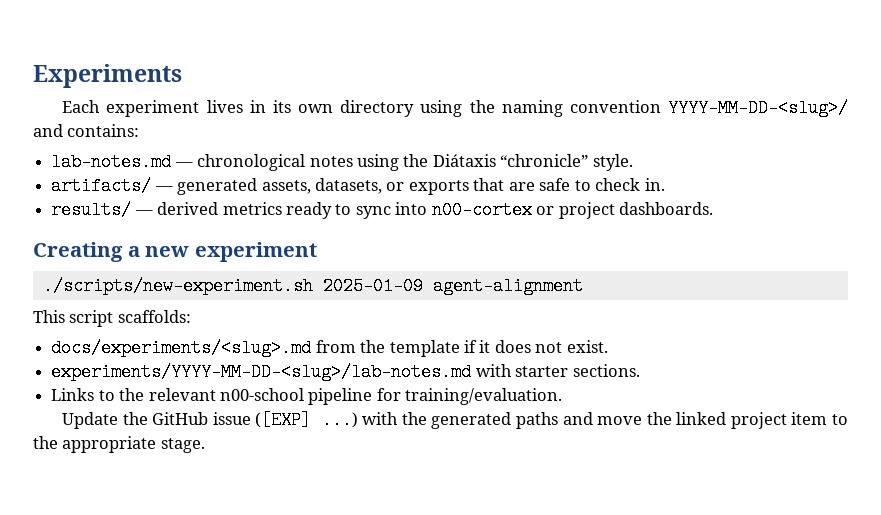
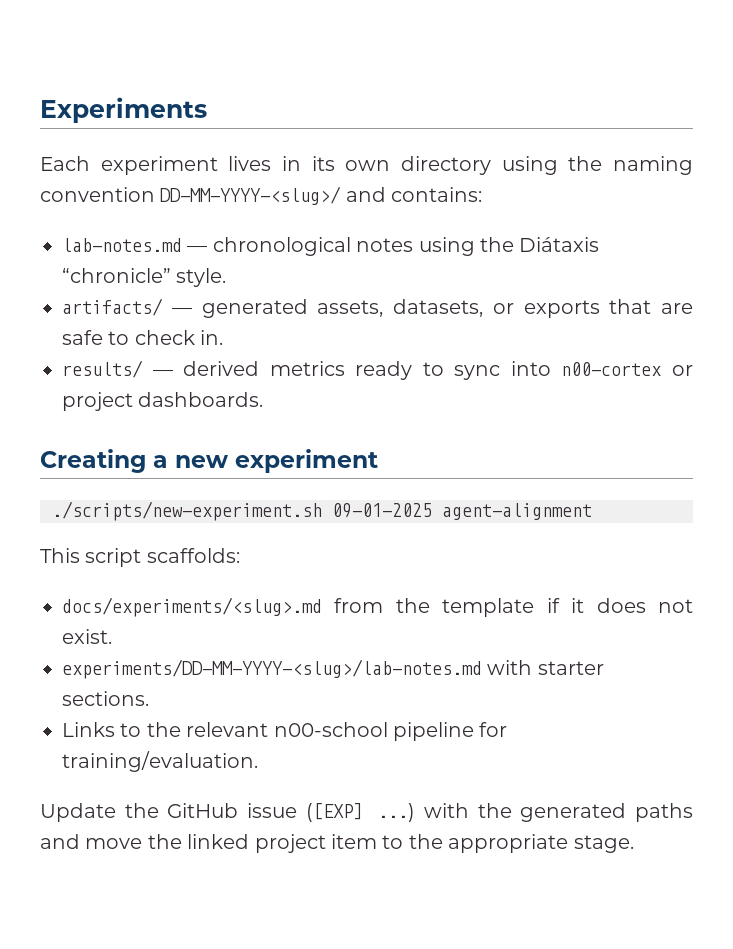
[668,99,849,117] YYYY-MM-DD-<slug>/ -> [160,186,342,205] DD-MM-YYYY-<slug>/
[322,277,423,295] 2025-01-09 -> [332,503,432,518] 09-01-2025
[51,363,472,381] experiments/YYYY-MM-DD-<slug>/lab-notes.md -> [62,659,482,679] experiments/DD-MM-YYYY-<slug>/lab-notes.md

